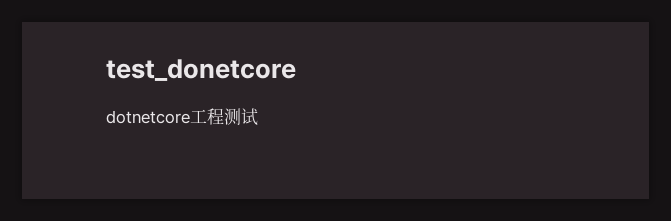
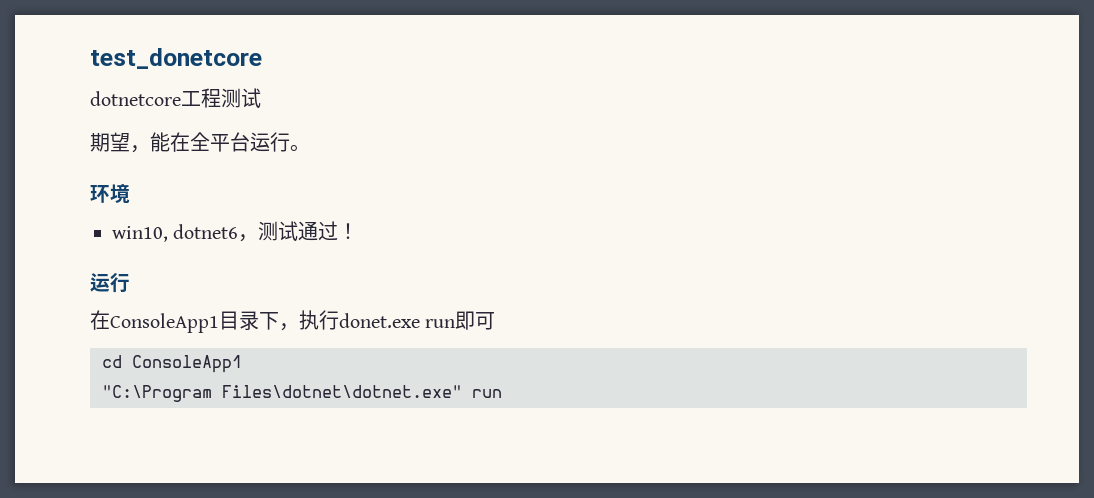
(258, 117) none -> [90,132,310,153] [90,184,130,203] [112,221,359,242] [90,273,130,293] [90,310,496,333] [102,355,242,373] [102,385,502,402] // 期望，能在全平台运行。 // 环境 // win10, dotnet6，测试通过！ // 运行 // 在ConsoleApp1目录下，执行donet.exe run即可 // cd ConsoleApp1 // "C:\Program Files\dotnet\dotnet.exe" run

